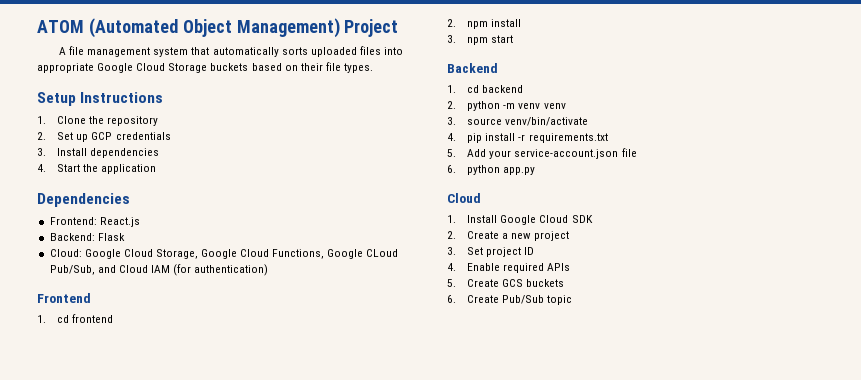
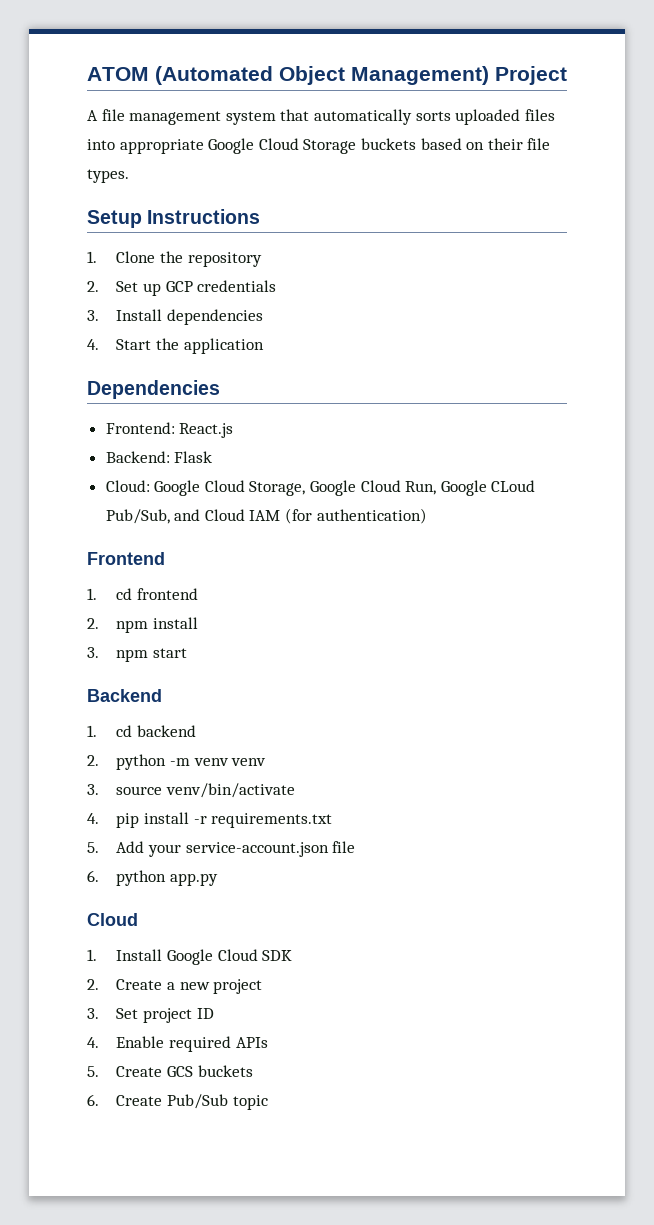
[272,249,325,259] Functions, -> [405,481,437,495] Run,

